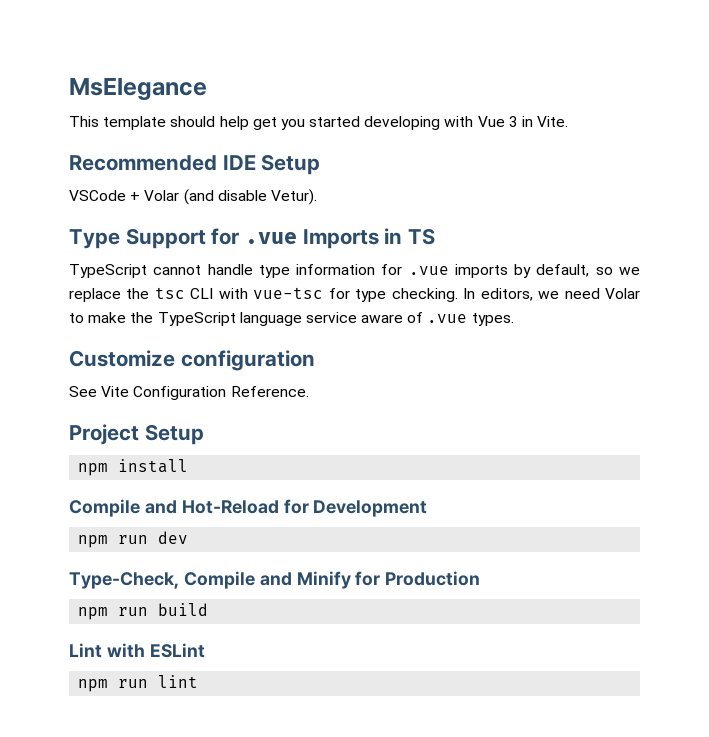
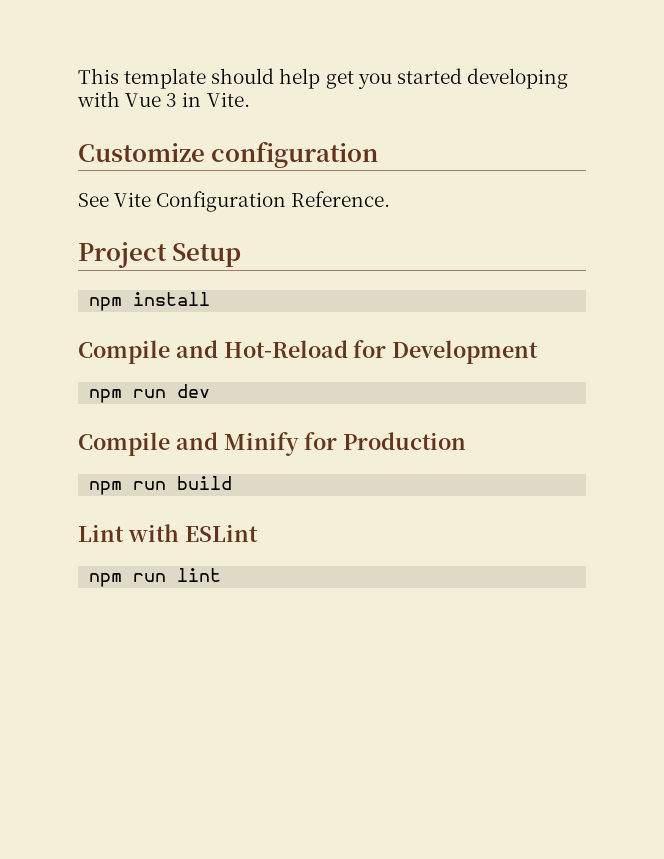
[69,78,207,101] MsElegance // -> (78, 76) none
[69,154,321,175] [69,189,317,205] [69,228,436,249] [69,264,640,278] [69,287,640,302] [69,312,514,326] // Recommended IDE Setup // VSCode + Volar (and disable Vetur). // Type Support for .vue Imports in TS // TypeScript cannot handle type information for .vue imports by default, so we replace the tsc CLI with vue-tsc for type checking. In editors, we need Volar to make the TypeScript language service aware of .vue types. -> (250, 99) none
[69,572,179,589] Type-Check, -> (211, 391) none

